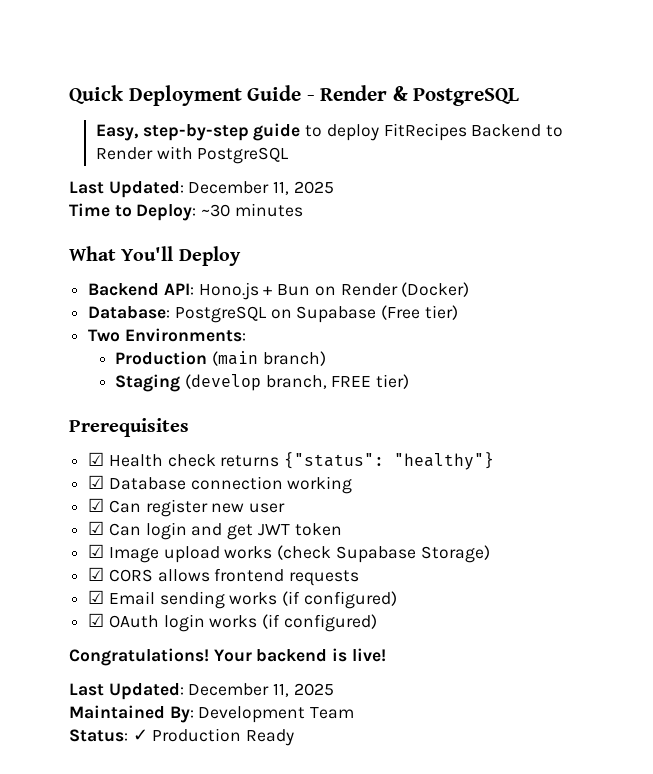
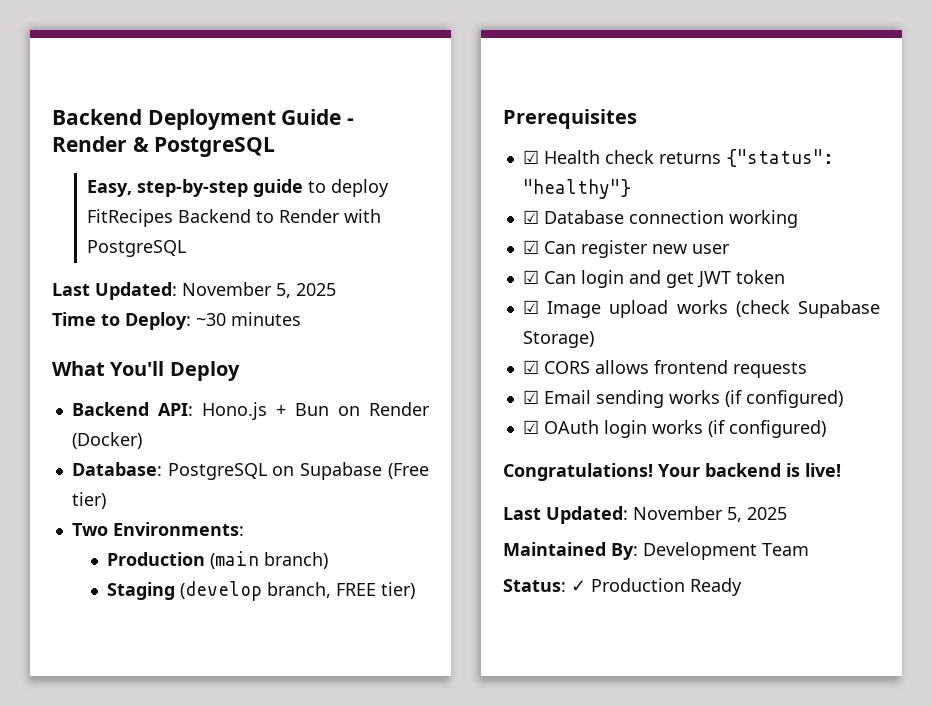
[69,85,124,104] Quick -> [52,109,142,125] Backend
[188,181,290,195] December 11, -> [182,282,291,298] November 5,
[188,683,290,697] December 11, -> [633,506,742,522] November 5,

